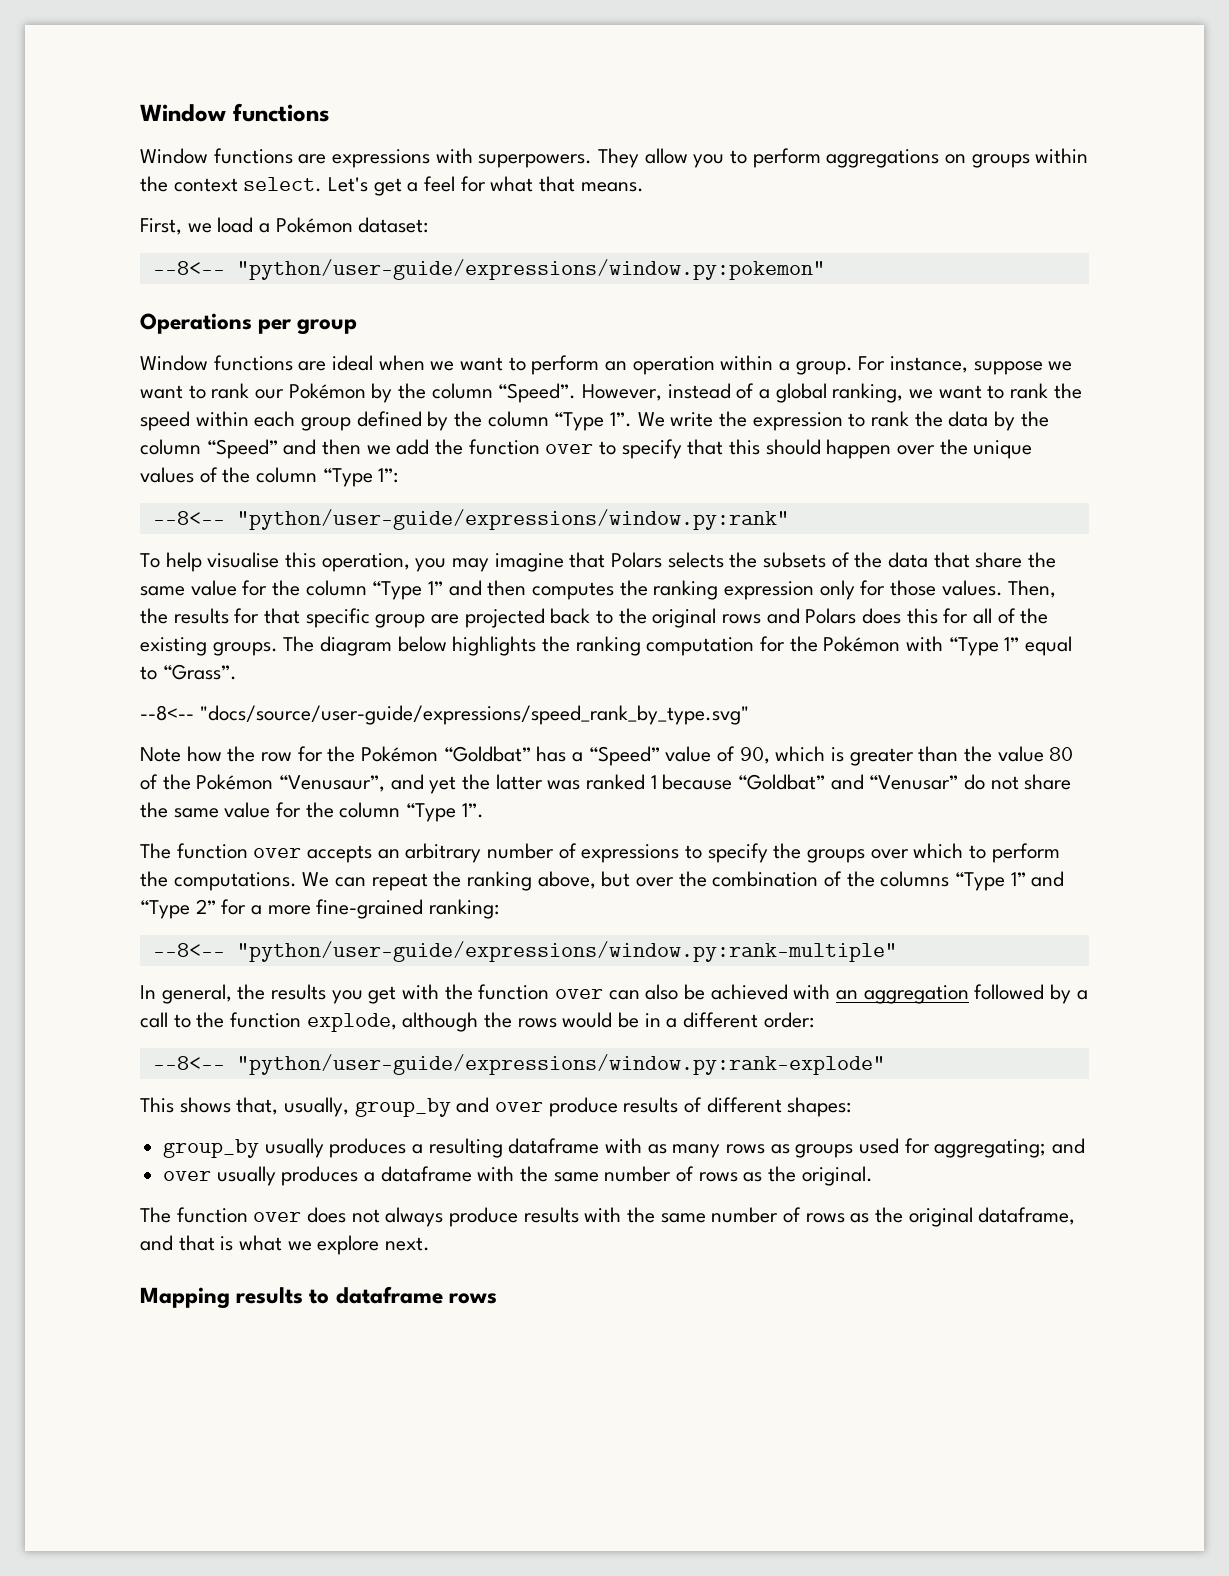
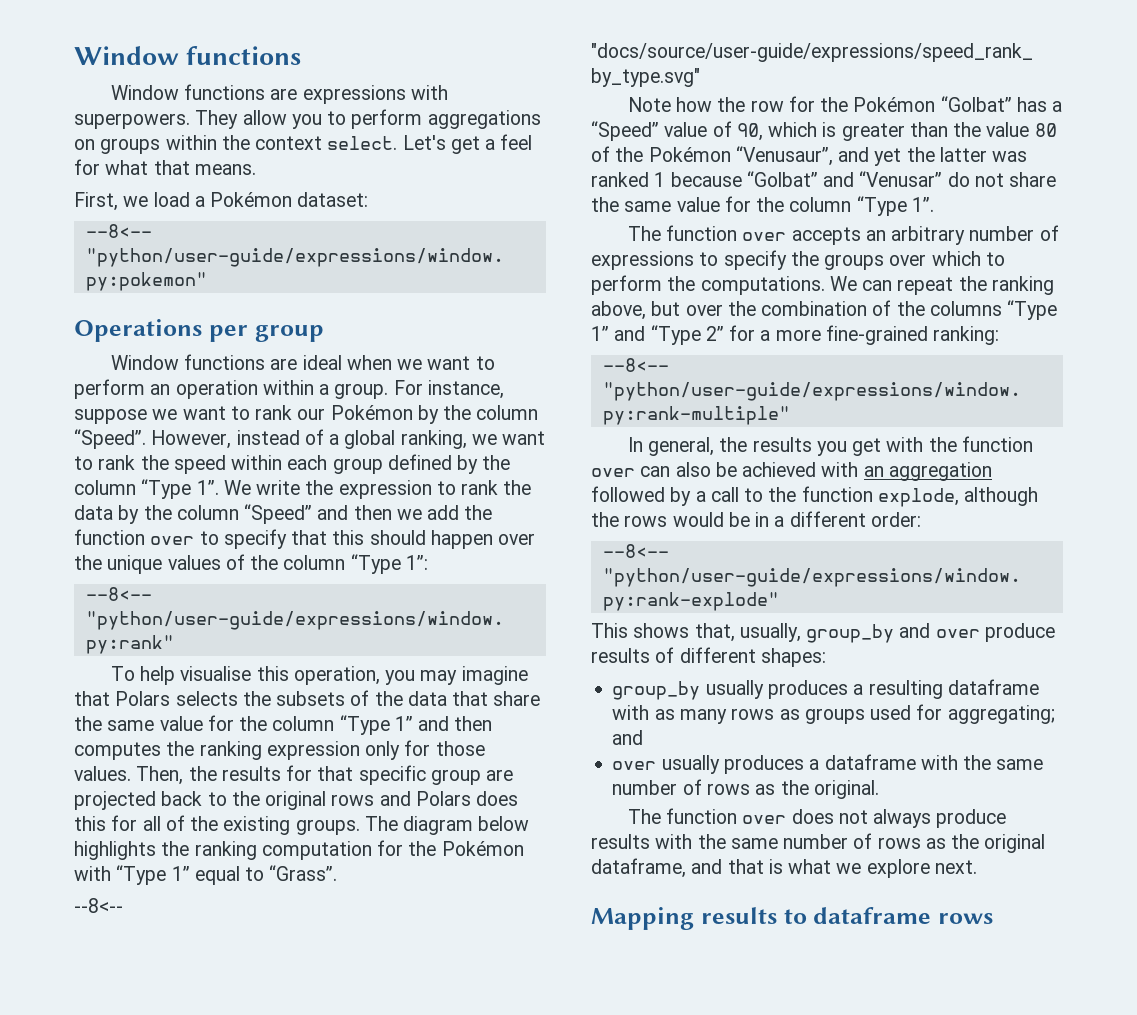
[443,746,531,762] “Goldbat” -> [940,96,1012,112] “Golbat”
[738,774,826,790] “Goldbat” -> [746,171,818,187] “Golbat”

